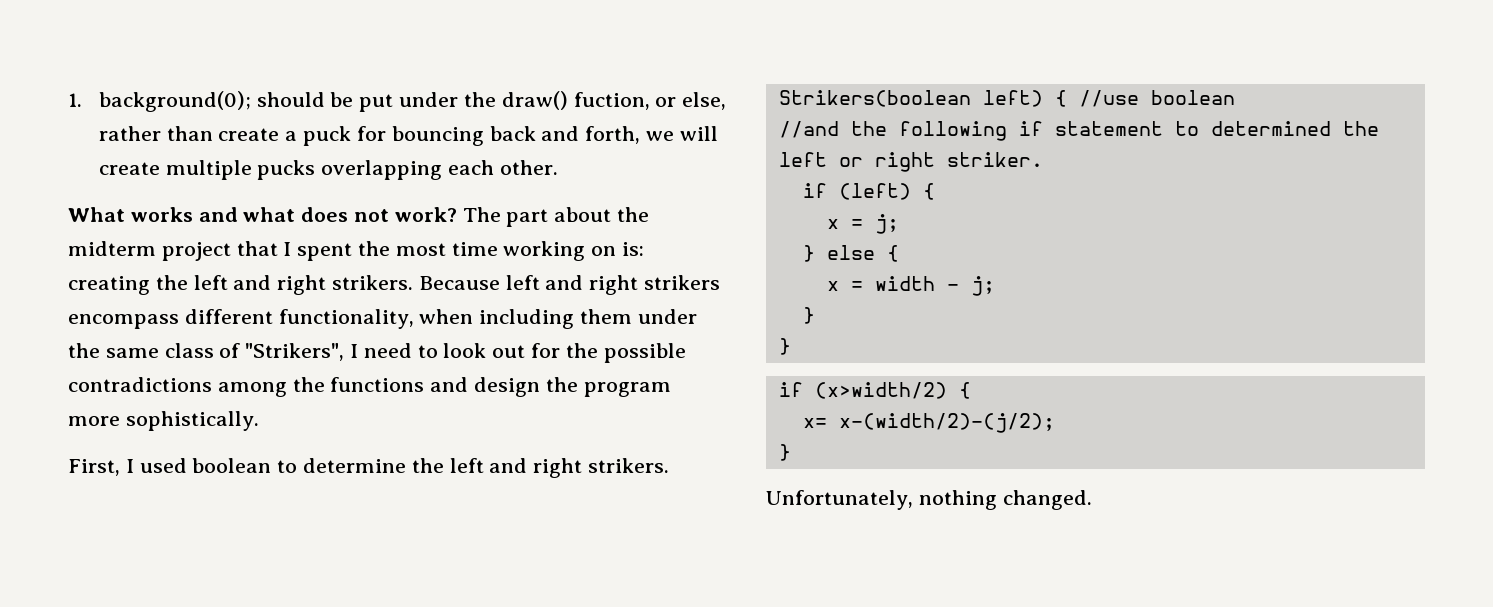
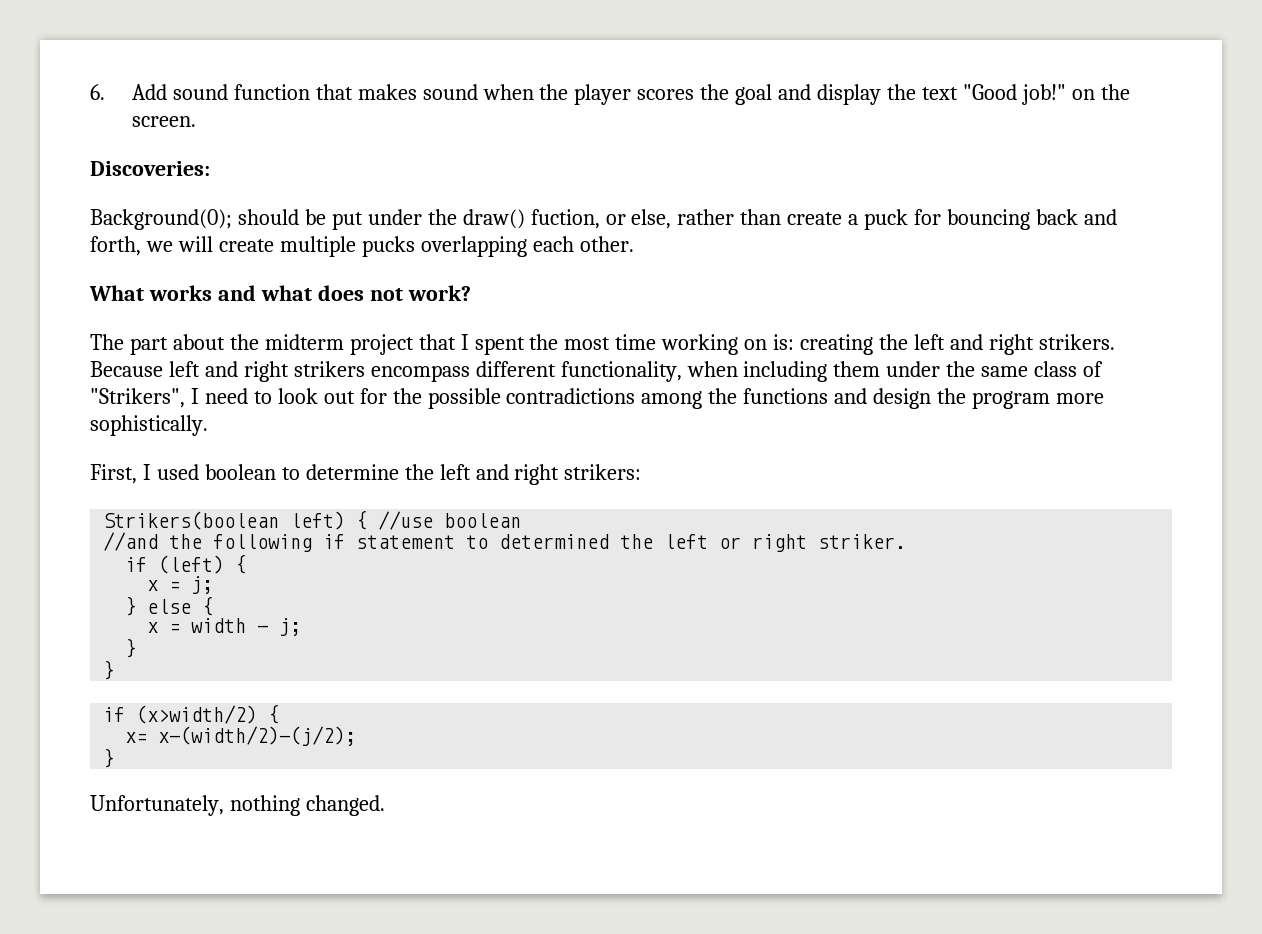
[68,91,251,112] 1. background(0); -> [90,84,1130,105] [131,116,196,127] [90,161,210,176] [90,209,232,230] 6. Add sound function that makes sound when the player scores the goal and display the text "Good job!" on the screen. // Discoveries: // Background(0);
(457, 214) none -> (471, 293) //
[588,458,670,473] strikers. -> [564,464,642,480] strikers:

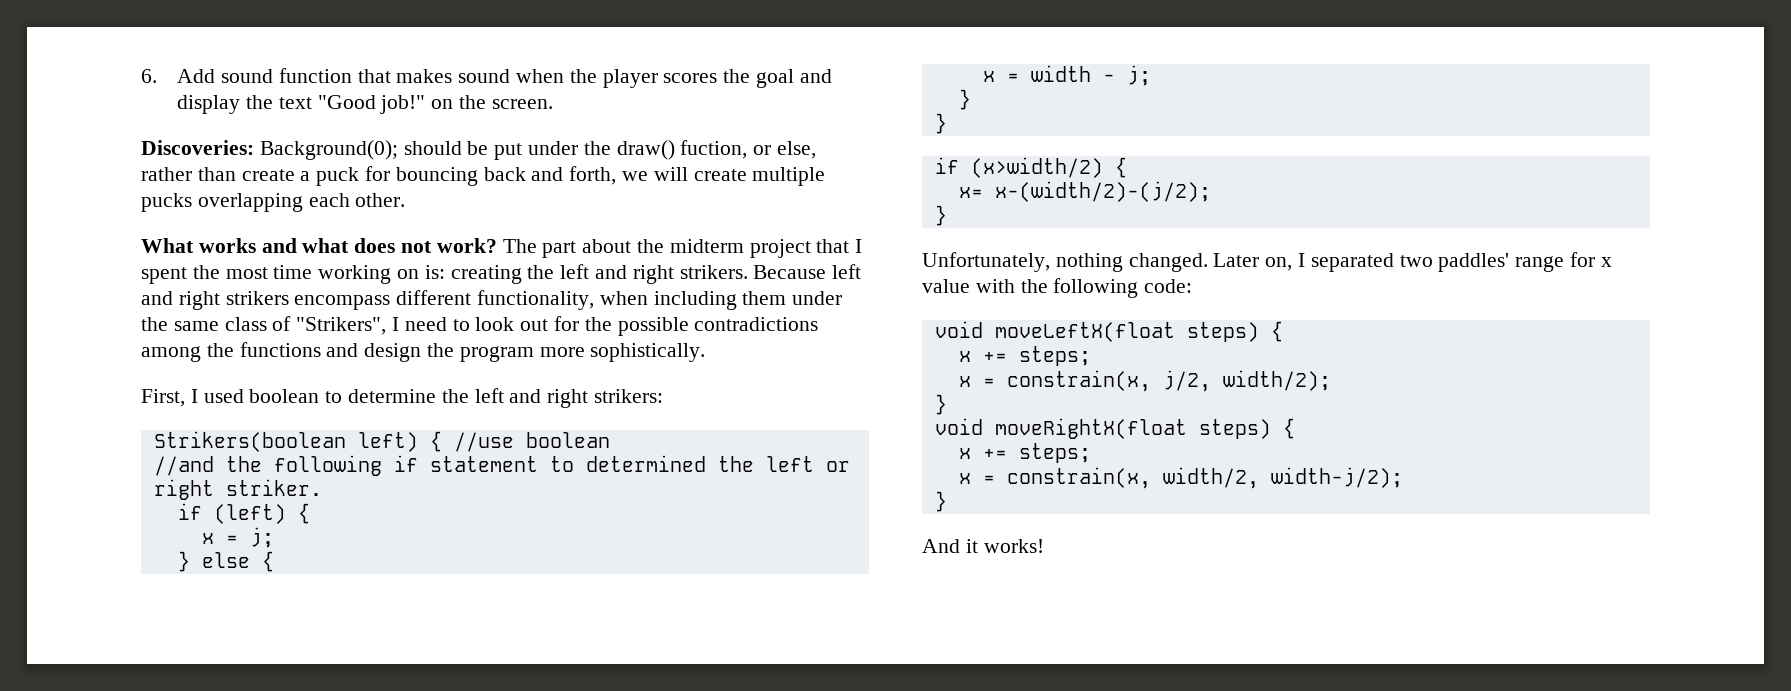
(210, 168) // -> (254, 147) none
(471, 293) // -> (497, 245) none
(385, 805) none -> [1213,252,1612,272] [922,278,1193,298] [934,321,1283,342] [958,346,1091,366] [958,370,1331,392] [934,394,947,415] [934,418,1295,439] [958,443,1091,463] [958,467,1403,489] [934,491,947,512] [922,539,1044,553] Later on, I separated two paddles' range for x value with the following code: // void moveLeftX(float steps) { // x += steps; // x = constrain(x, j/2, width/2); // } // void moveRightX(float steps) { // x += steps; // x = constrain(x, width/2, width-j/2); // } // And it works!

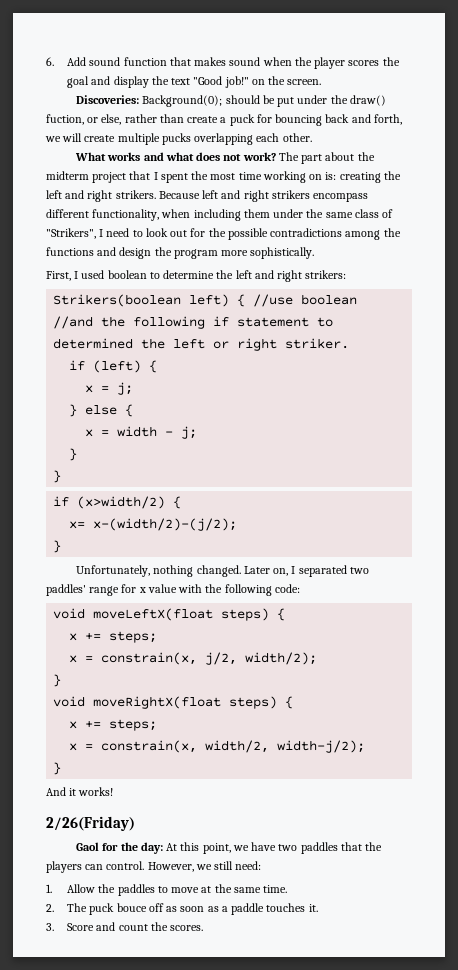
(1044, 546) none -> [46,816,135,831] [76,842,383,854] [46,861,262,873] [46,884,288,896] [46,903,318,915] [46,922,204,931] // 2/26(Friday) // Gaol for the day: At this point, we have two paddles that the players can control. However, we still need: // 1. Allow the paddles to move at the same time. // 2. The puck bouce off as soon as a paddle touches it. // 3. Score and count the scores.

